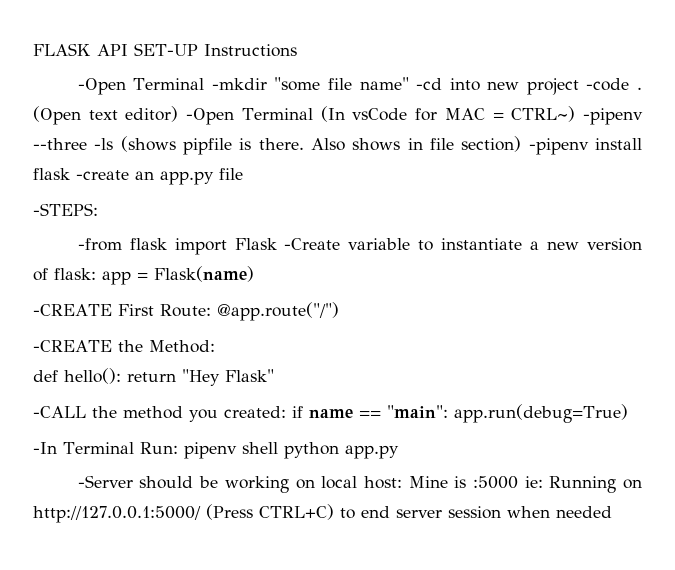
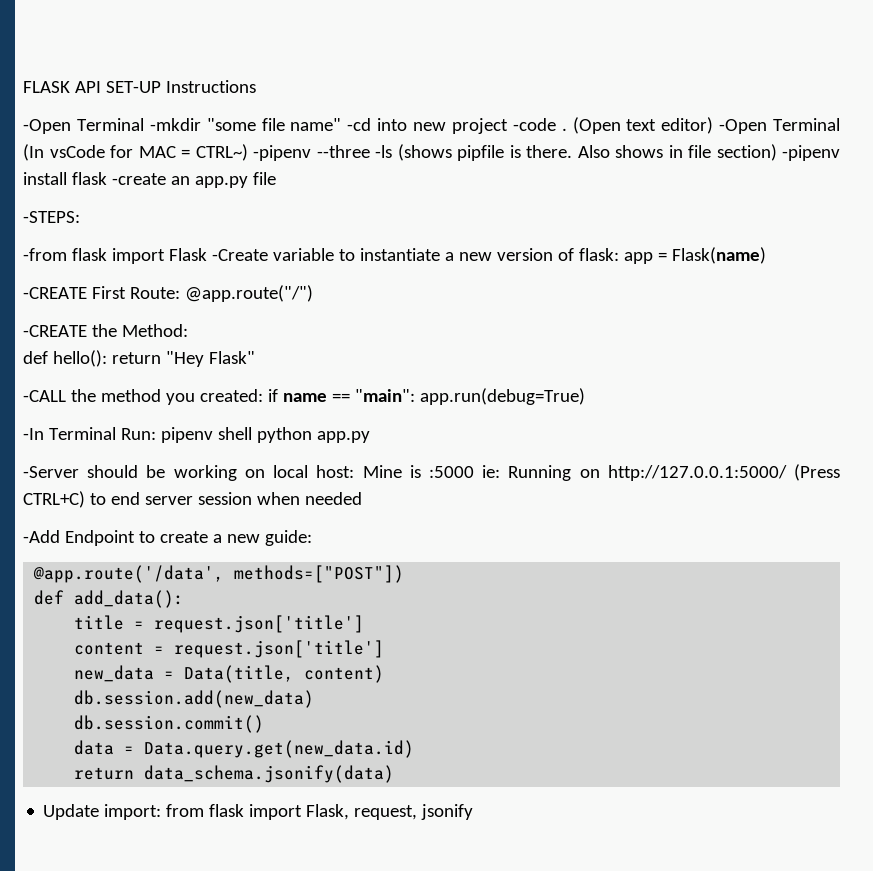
(612, 512) none -> [23,530,312,546] [33,565,405,583] [34,590,185,608] [74,615,365,633] [74,640,385,658] [74,665,385,683] [74,690,315,708] [74,715,265,733] [74,740,415,758] [74,765,395,783] [43,804,474,820] // -Add Endpoint to create a new guide: // @app.route('/data', methods=["POST"]) // def add_data(): // title = request.json['title'] // content = request.json['title'] // new_data = Data(title, content) // db.session.add(new_data) // db.session.commit() // data = Data.query.get(new_data.id) // return data_schema.jsonify(data) // Update import: from flask import Flask, request, jsonify

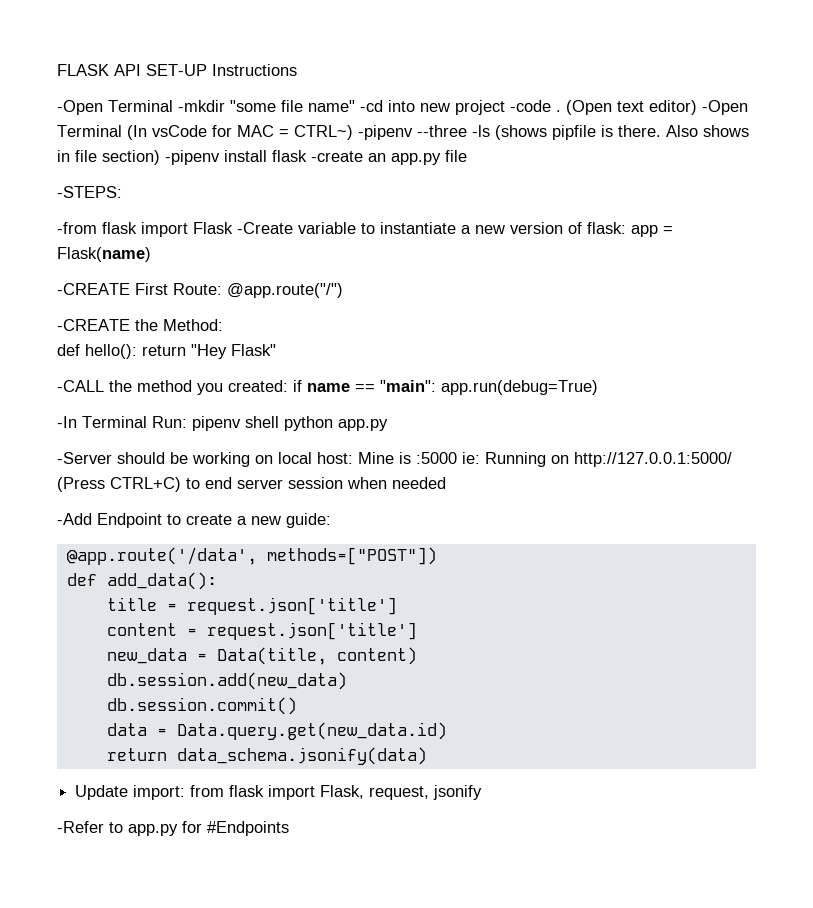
(474, 812) none -> [57,821,289,836] // -Refer to app.py for #Endpoints

